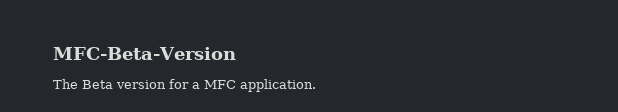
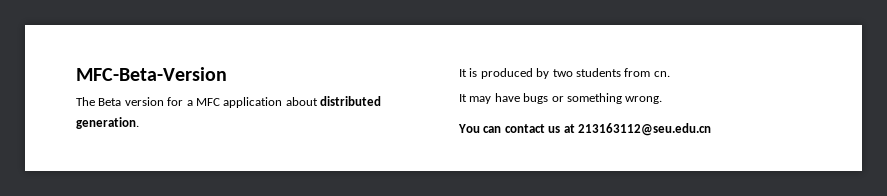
[240,79,316,92] application. -> [223,96,381,108] [76,117,139,129] [459,68,670,79] [459,93,663,104] [458,123,711,136] application about distributed generation. // It is produced by two students from cn. // It may have bugs or something wrong. // You can contact us at 213163112@seu.edu.cn

